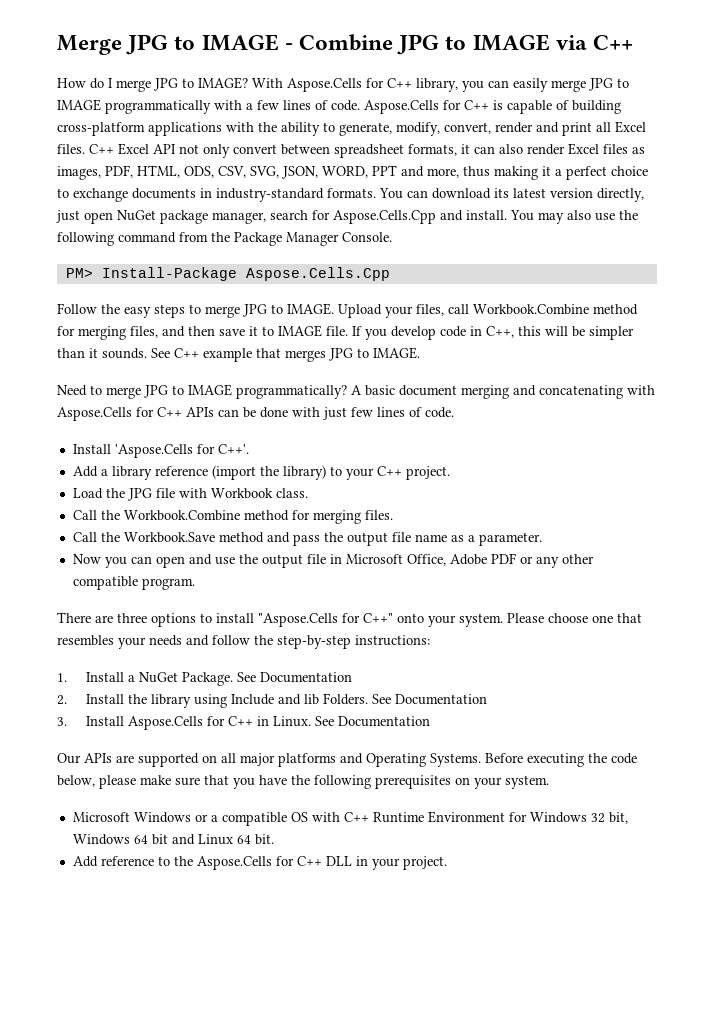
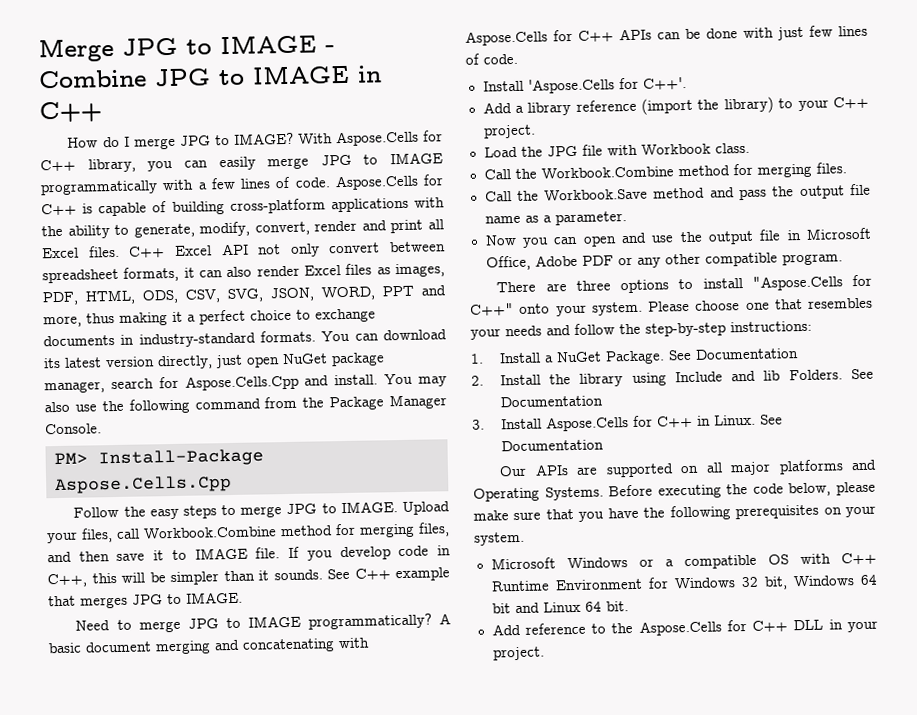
[555,35,587,50] via -> [357,65,382,83] in

